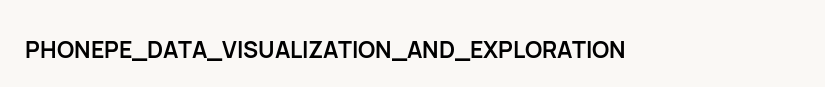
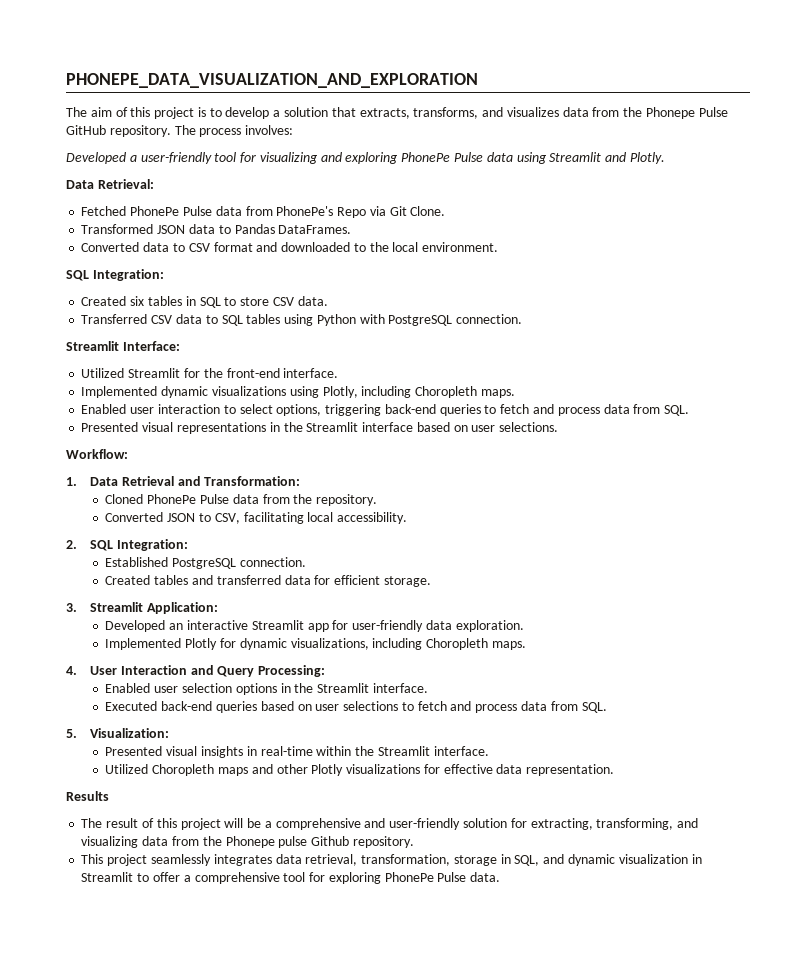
(626, 51) none -> [66,107,728,119] [66,125,294,137] [66,152,665,164] [66,179,154,189] [81,206,446,218] [81,224,352,234] [81,242,499,252] [66,269,164,281] [81,296,328,308] [81,314,523,326] [66,341,180,351] [81,368,339,378] [81,386,515,398] [81,404,690,416] [81,422,559,434] [66,449,128,459] [66,476,301,486] [105,494,378,506] [105,512,408,524] [66,539,188,551] [105,557,307,569] [105,575,431,587] [66,602,218,614] [105,620,524,632] [105,638,526,650] [66,665,326,677] [105,683,428,695] [105,701,607,713] [66,728,170,738] [105,746,489,758] [105,764,615,776] [66,791,109,801] [81,818,699,830] [81,836,414,848] [81,854,702,866] [81,872,501,884] // The aim of this project is to develop a solution that extracts, transforms, and visualizes data from the Phonepe Pulse GitHub repository. The process involves: // Developed a user-friendly tool for visualizing and exploring PhonePe Pulse data using Streamlit and Plotly. // Data Retrieval: // Fetched PhonePe Pulse data from PhonePe's Repo via Git Clone. // Transformed JSON data to Pandas DataFrames. // Converted data to CSV format and downloaded to the local environment. // SQL Integration: // Created six tables in SQL to store CSV data. // Transferred CSV data to SQL tables using Python with PostgreSQL connection. // Streamlit Interface: // Utilized Streamlit for the front-end interface. // Implemented dynamic visualizations using Plotly, including Choropleth maps. // Enabled user interaction to select options, triggering back-end queries to fetch and process data from SQL. // Presented visual representations in the Streamlit interface based on user selections. // Workflow: // 1. Data Retrieval and Transformation: // Cloned PhonePe Pulse data from the repository. // Converted JSON to CSV, facilitating local accessibility. // 2. SQL Integration: // Established PostgreSQL connection. // Created tables and transferred data for efficient storage. // 3. Streamlit Application: // Developed an interactive Streamlit app for user-friendly data exploration. // Implemented Plotly for dynamic visualizations, including Choropleth maps. // 4. User Interaction and Query Processing: // Enabled user selection options in the Streamlit interface. // Executed back-end queries based on user selections to fetch and process data from SQL. // 5. Visualization: // Presented visual insights in real-time within the Streamlit interface. // Utilized Choropleth maps and other Plotly visualizations for effective data representation. // Results // The result of this project will be a comprehensive and user-friendly solution for extracting, transforming, and visualizing data from the Phonepe pulse Github repository. // This project seamlessly integrates data retrieval, transformation, storage in SQL, and dynamic visualization in Streamlit to offer a comprehensive tool for exploring PhonePe Pulse data.

